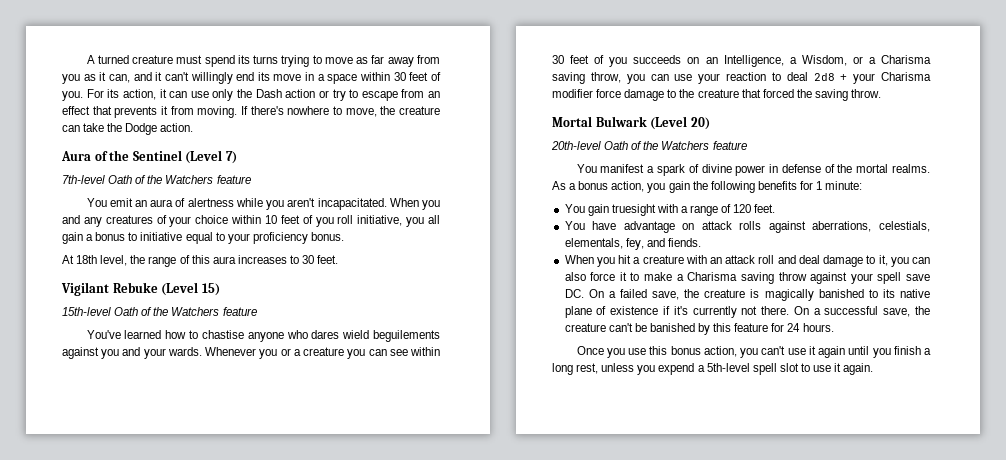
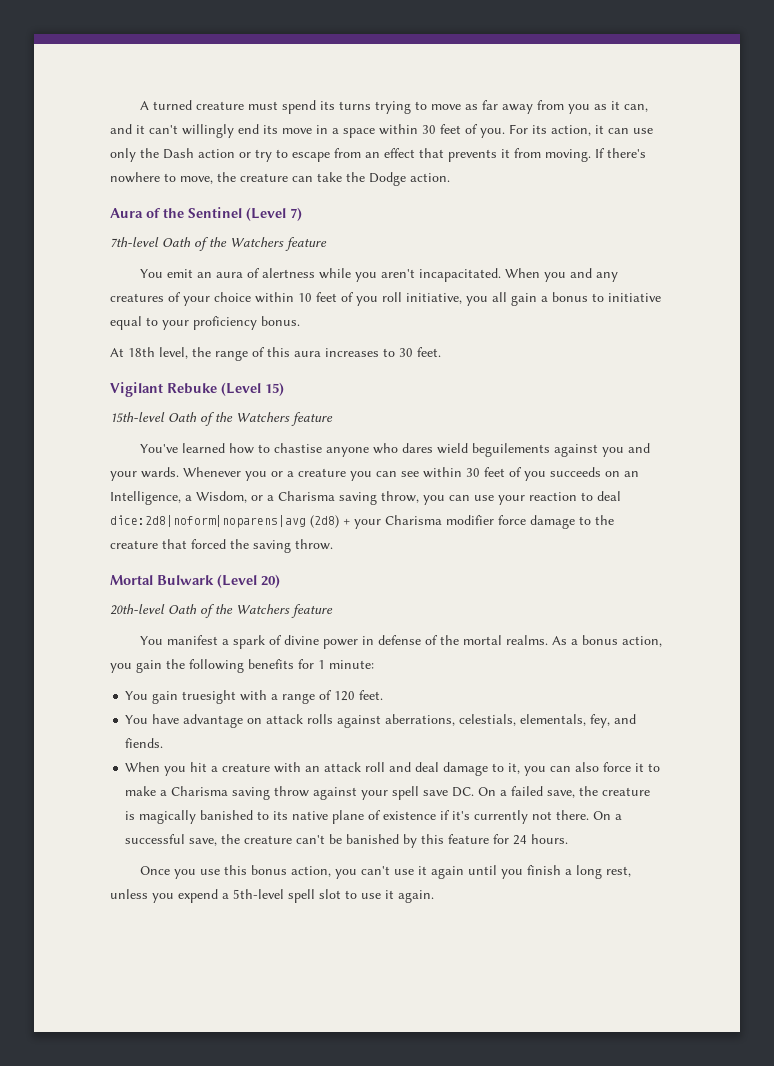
[813,73,835,81] 2d8 -> [110,515,339,528] dice:2d8|noform|noparens|avg (2d8)

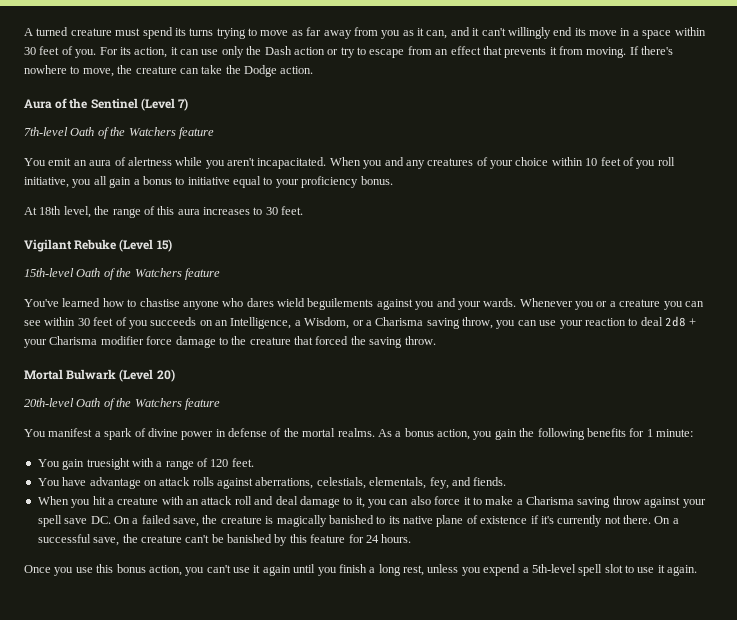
[110,515,339,528] dice:2d8|noform|noparens|avg (2d8) -> [665,316,686,327] 2d8

